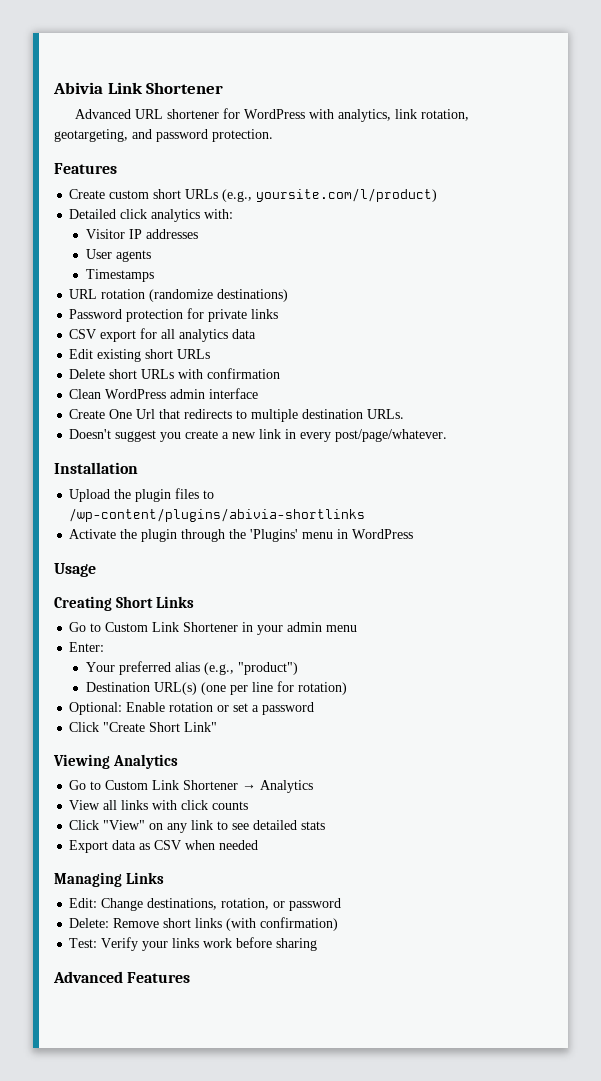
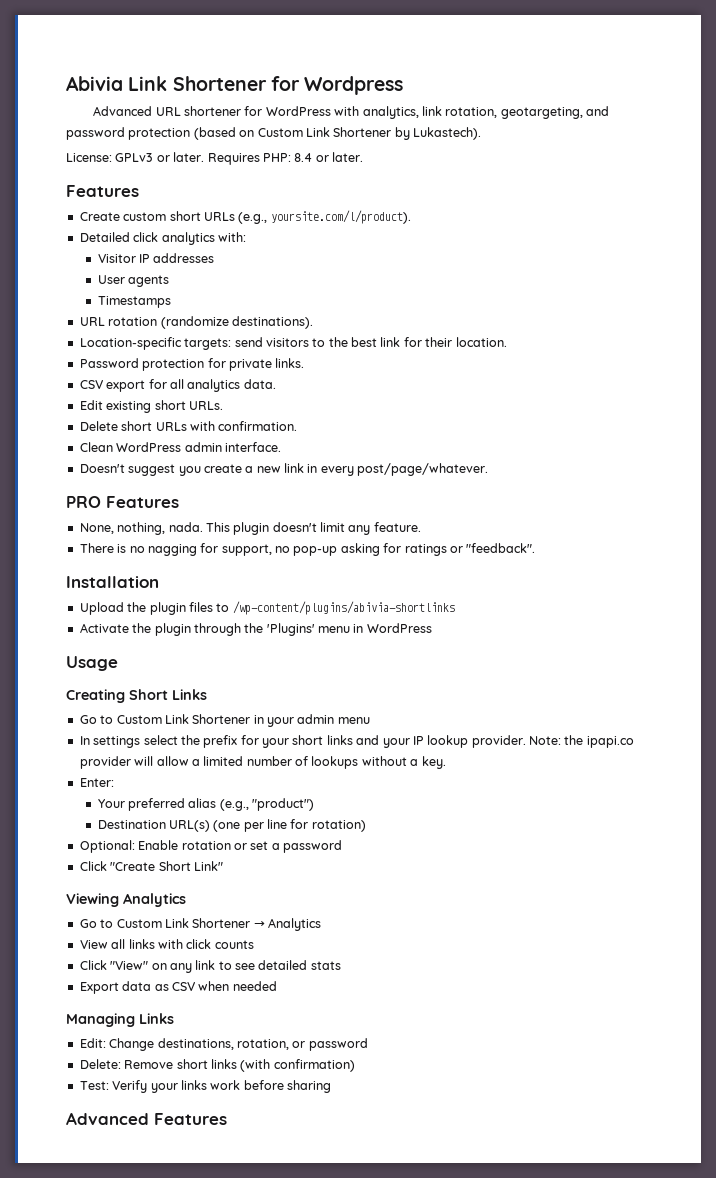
(224, 88) none -> [270,76,404,95] for Wordpress
[212,129,273,142] protection. -> [128,127,481,140] [66,152,363,165] protection (based on Custom Link Shortener by Lukastech). // License: GPLv3 or later. Requires PHP: 8.4 or later.
[256,188,438,202] yoursite.com/l/product) -> [270,210,411,224] yoursite.com/l/product).
[217,289,289,302] destinations) -> [231,316,313,329] [79,337,507,350] destinations). // Location-specific targets: send visitors to the best link for their location.
[251,309,279,319] links -> [275,358,305,368] links.
[232,329,257,339] data -> [243,379,276,389] data.
[177,349,211,359] URLs -> [188,401,223,410] URLs.
[207,368,281,379] confirmation -> [218,421,298,431] confirmation.
[209,388,259,399] [69,409,405,422] interface // Create One Url that redirects to multiple destination URLs. -> [224,442,281,452] interface.
(448, 435) none -> [66,496,179,508] [79,522,421,535] [79,543,536,556] // PRO Features // None, nothing, nada. This plugin doesn't limit any feature. // There is no nagging for support, no pop-up asking for ratings or "feedback".
(358, 628) none -> [79,735,634,748] [79,756,446,769] // In settings select the prefix for your short links and your IP lookup provider. Note: the ipapi.co provider will allow a limited number of lookups without a key.

